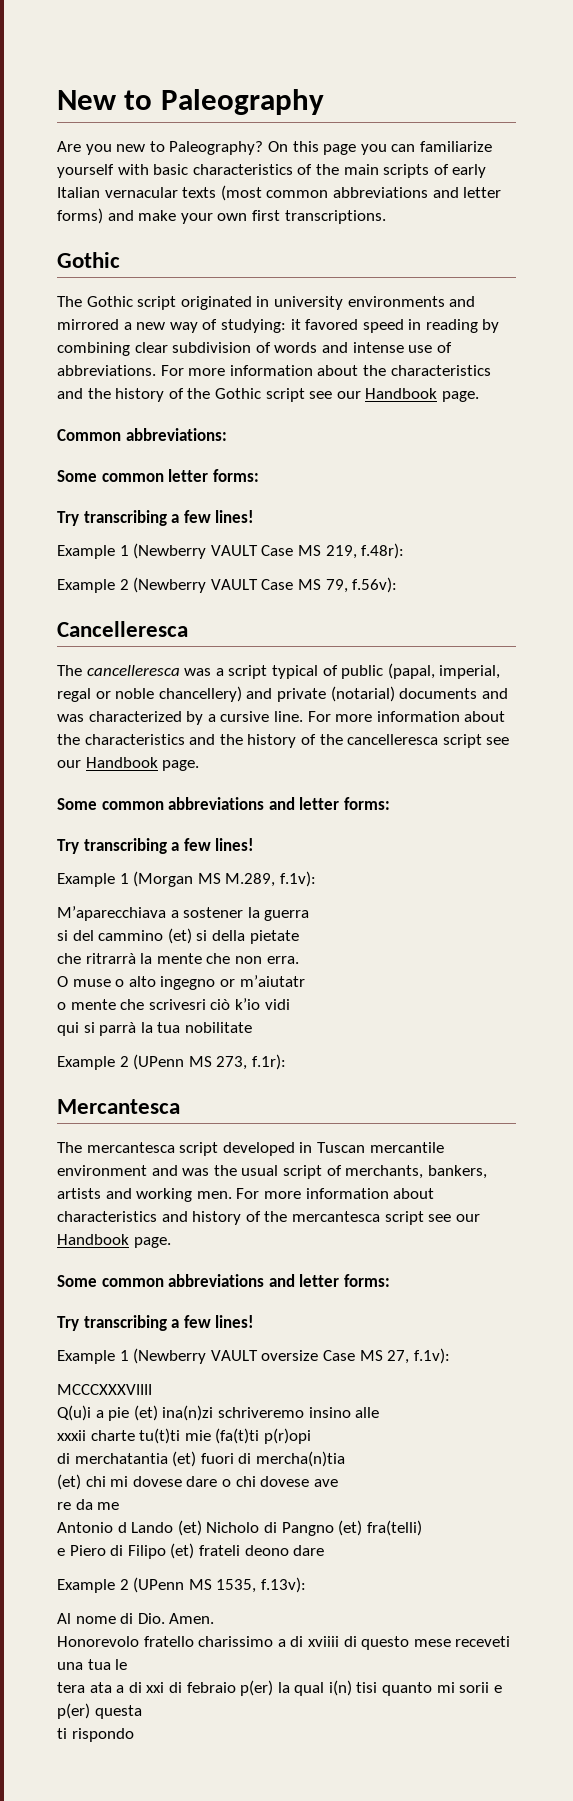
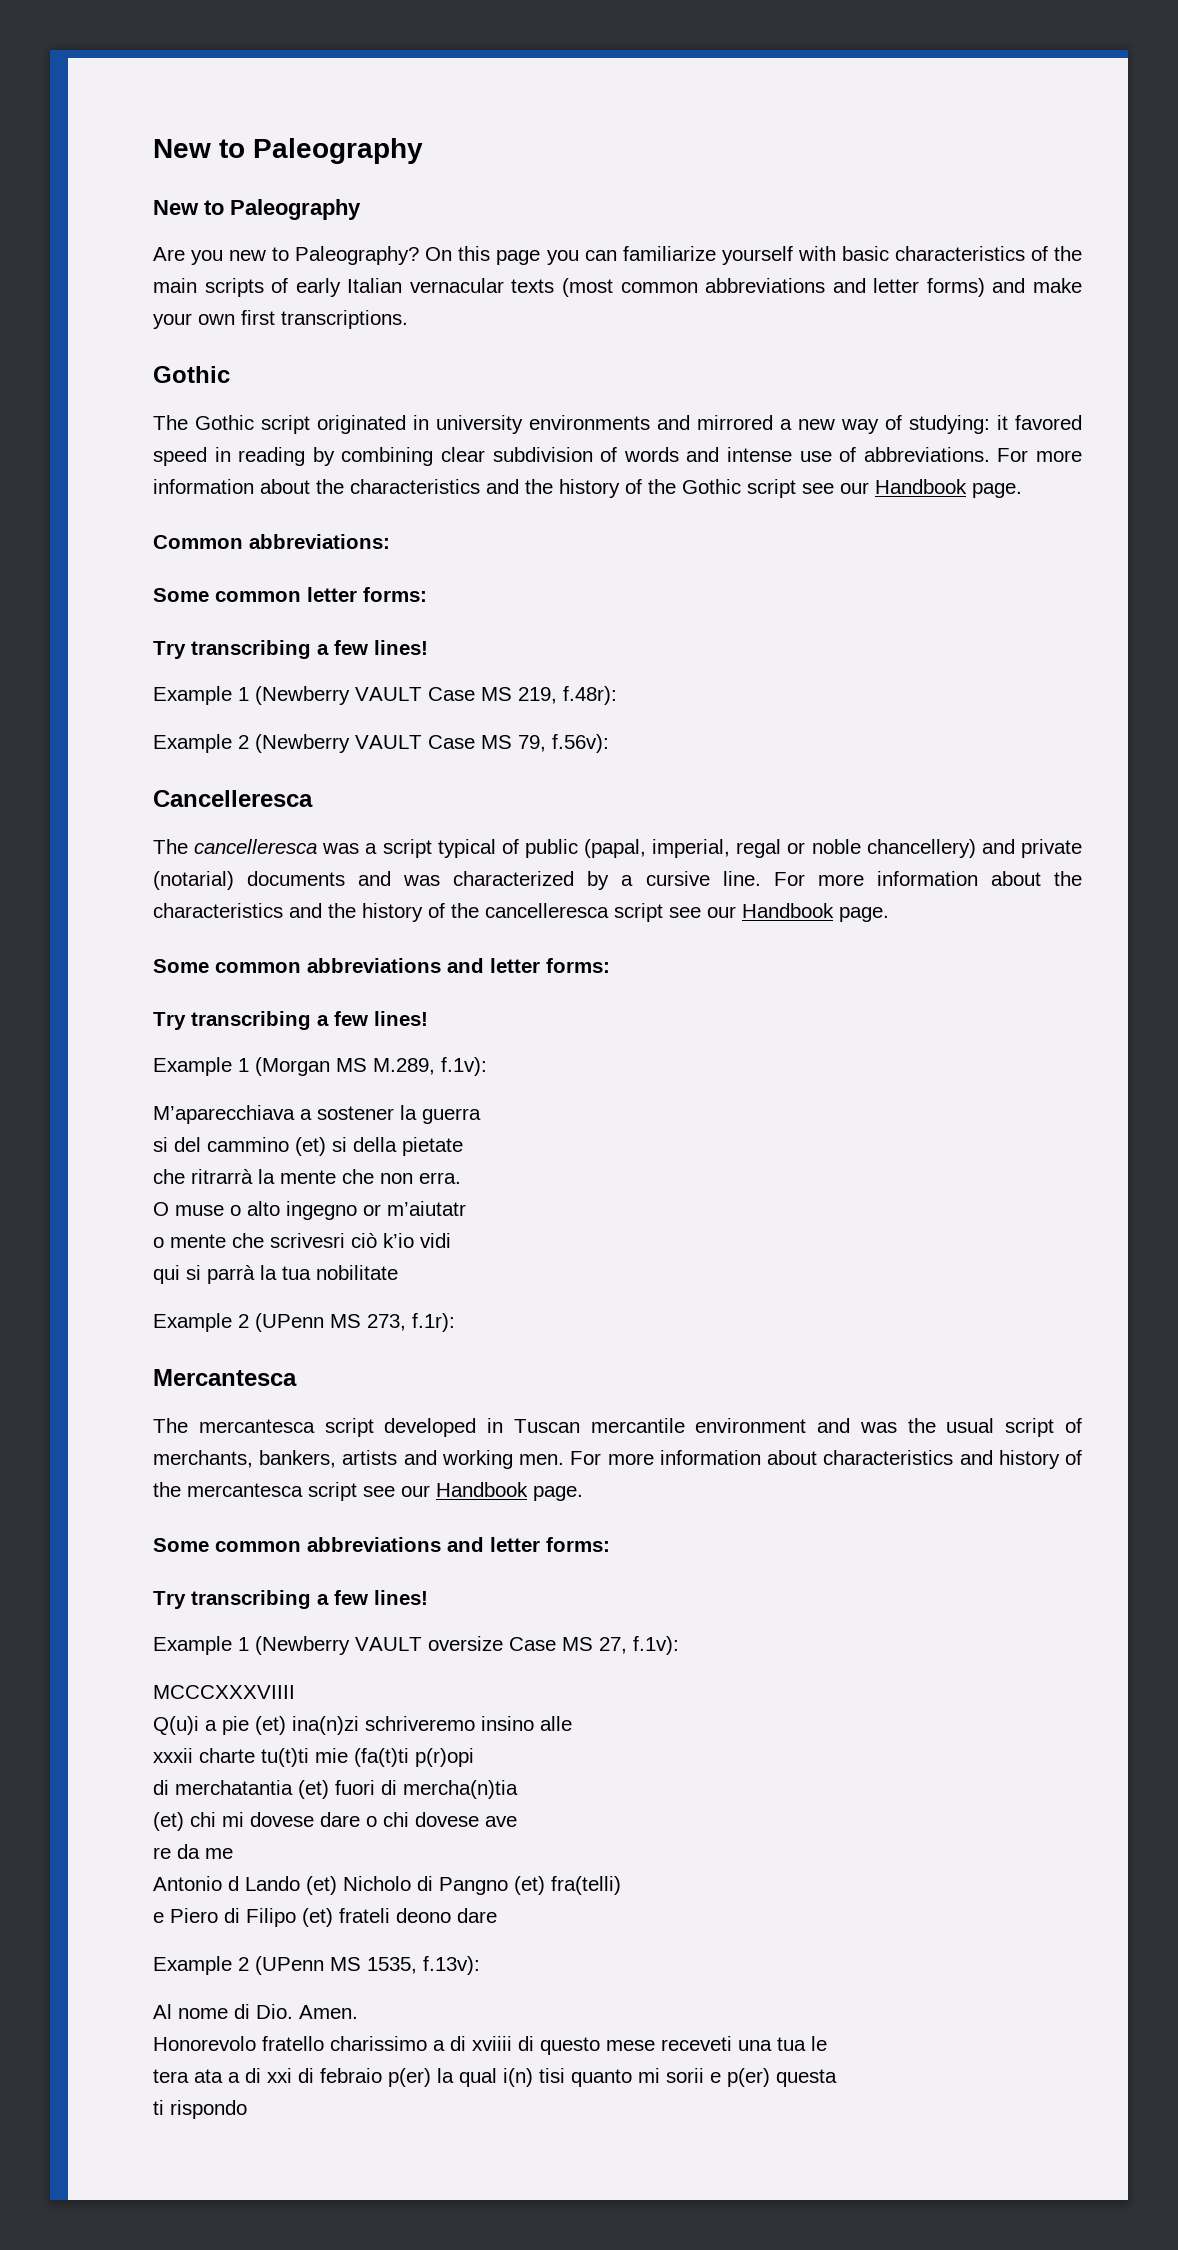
[57,89,324,115] New to Paleography -> [153,138,423,164] [153,199,361,220] New to Paleography // New to Paleography

